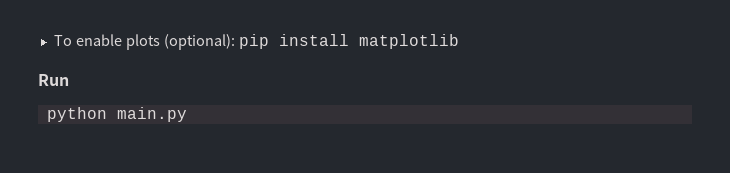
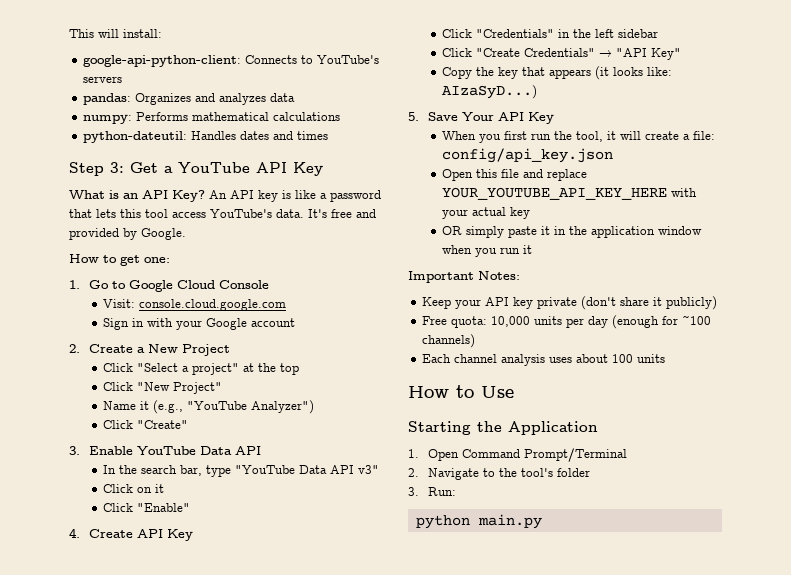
[53,34,459,50] [38,74,69,86] To enable plots (optional): pip install matplotlib // Run -> [69,29,162,38] [83,55,380,67] [83,76,123,83] [83,93,296,105] [83,112,341,124] [83,131,329,143] [69,162,323,176] [69,190,381,202] [69,209,376,218] [69,228,186,240] [69,254,170,266] [69,280,270,292] [103,299,287,311] [103,318,296,330] [69,344,231,356] [103,363,300,375] [103,382,223,394] [103,400,315,414] [103,420,189,429] [69,446,262,455] [103,465,380,477] [103,484,165,493] [103,503,191,512] [69,528,194,541] [442,29,659,38] [442,48,682,60] [442,66,673,80] [442,85,538,99] [408,112,555,124] [442,131,716,143] [442,148,614,163] [442,169,588,181] [442,187,698,200] [442,207,531,219] [442,226,703,238] [442,245,533,257] [408,271,520,283] [422,296,718,310] [422,315,712,329] [422,334,476,348] [422,354,666,366] [408,385,514,398] [408,421,598,435] [408,448,628,462] [408,468,591,480] [408,487,457,496] This will install: // google-api-python-client: Connects to YouTube's servers // pandas: Organizes and analyzes data // numpy: Performs mathematical calculations // python-dateutil: Handles dates and times // Step 3: Get a YouTube API Key // What is an API Key? An API key is like a password that lets this tool access YouTube's data. It's free and provided by Google. // How to get one: // 1. Go to Google Cloud Console // Visit: console.cloud.google.com // Sign in with your Google account // 2. Create a New Project // Click "Select a project" at the top // Click "New Project" // Name it (e.g., "YouTube Analyzer") // Click "Create" // 3. Enable YouTube Data API // In the search bar, type "YouTube Data API v3" // Click on it // Click "Enable" // 4. Create API Key // Click "Credentials" in the left sidebar // Click "Create Credentials" → "API Key" // Copy the key that appears (it looks like: AIzaSyD...) // 5. Save Your API Key // When you first run the tool, it will create a file: config/api_key.json // Open this file and replace YOUR_YOUTUBE_API_KEY_HERE with your actual key // OR simply paste it in the application window when you run it // Important Notes: // Keep your API key private (don't share it publicly) // Free quota: 10,000 units per day (enough for ~100 channels) // Each channel analysis uses about 100 units // How to Use // Starting the Application // 1. Open Command Prompt/Terminal // 2. Navigate to the tool's folder // 3. Run:

